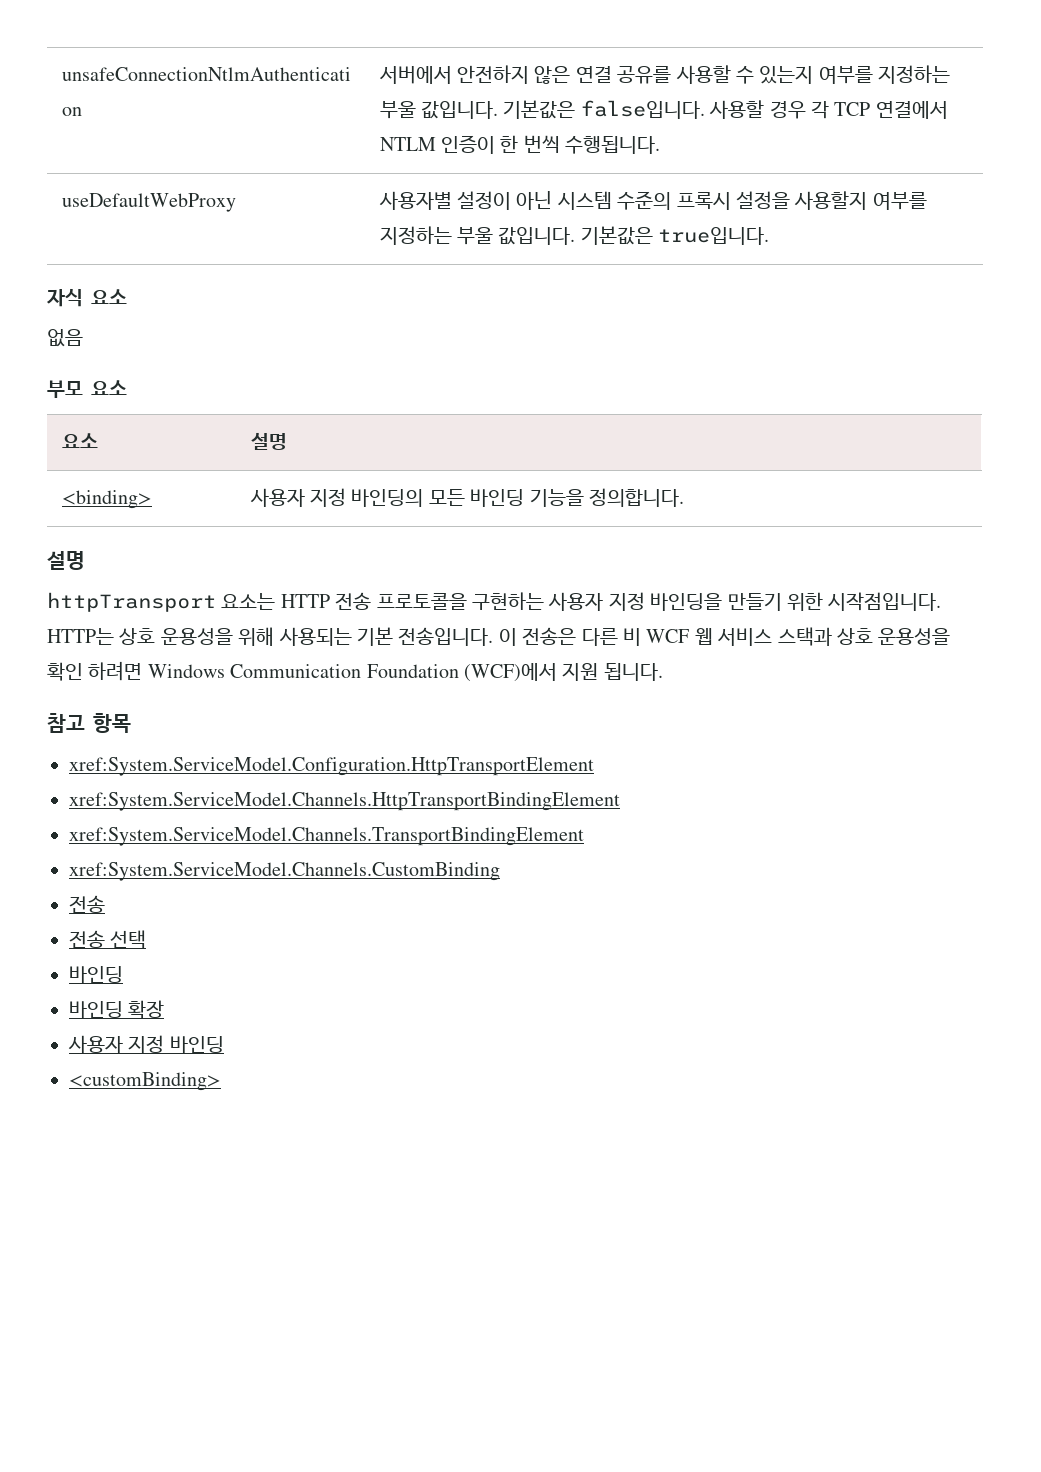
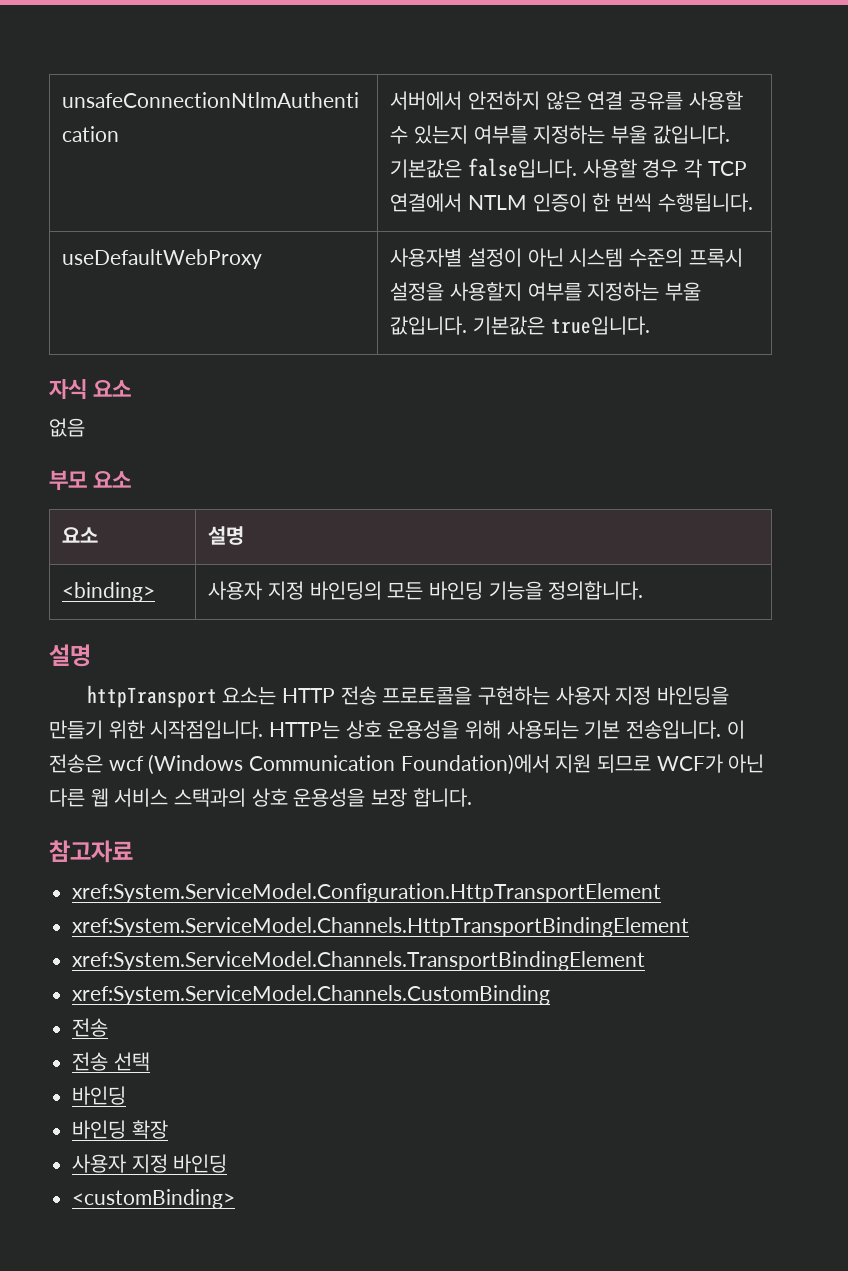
[581,628,690,646] 다른 비 WCF -> [108,754,765,775] [49,788,85,807] wcf (Windows Communication Foundation)에서 지원 되므로 WCF가 아닌 다른
[777,627,951,646] [47,661,663,682] [47,713,131,733] 스택과 상호 운용성을 확인 하려면 Windows Communication Foundation (WCF)에서 지원 됩니다. // 참고 항목 -> [174,788,472,807] [49,840,133,863] 스택과의 상호 운용성을 보장 합니다. // 참고자료

